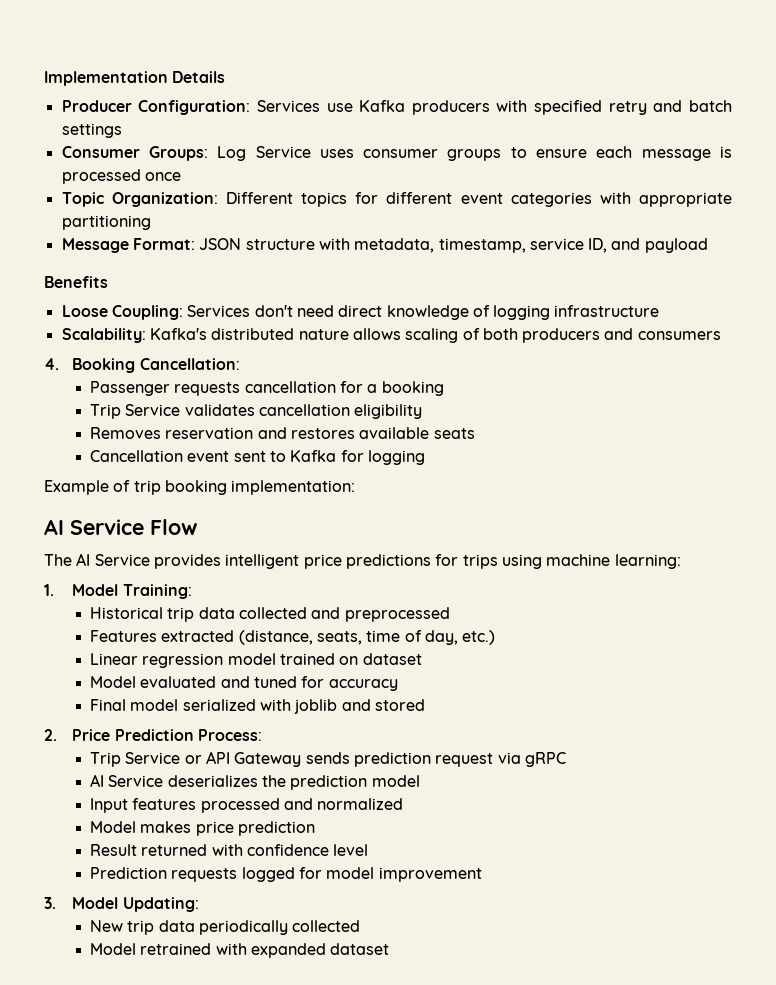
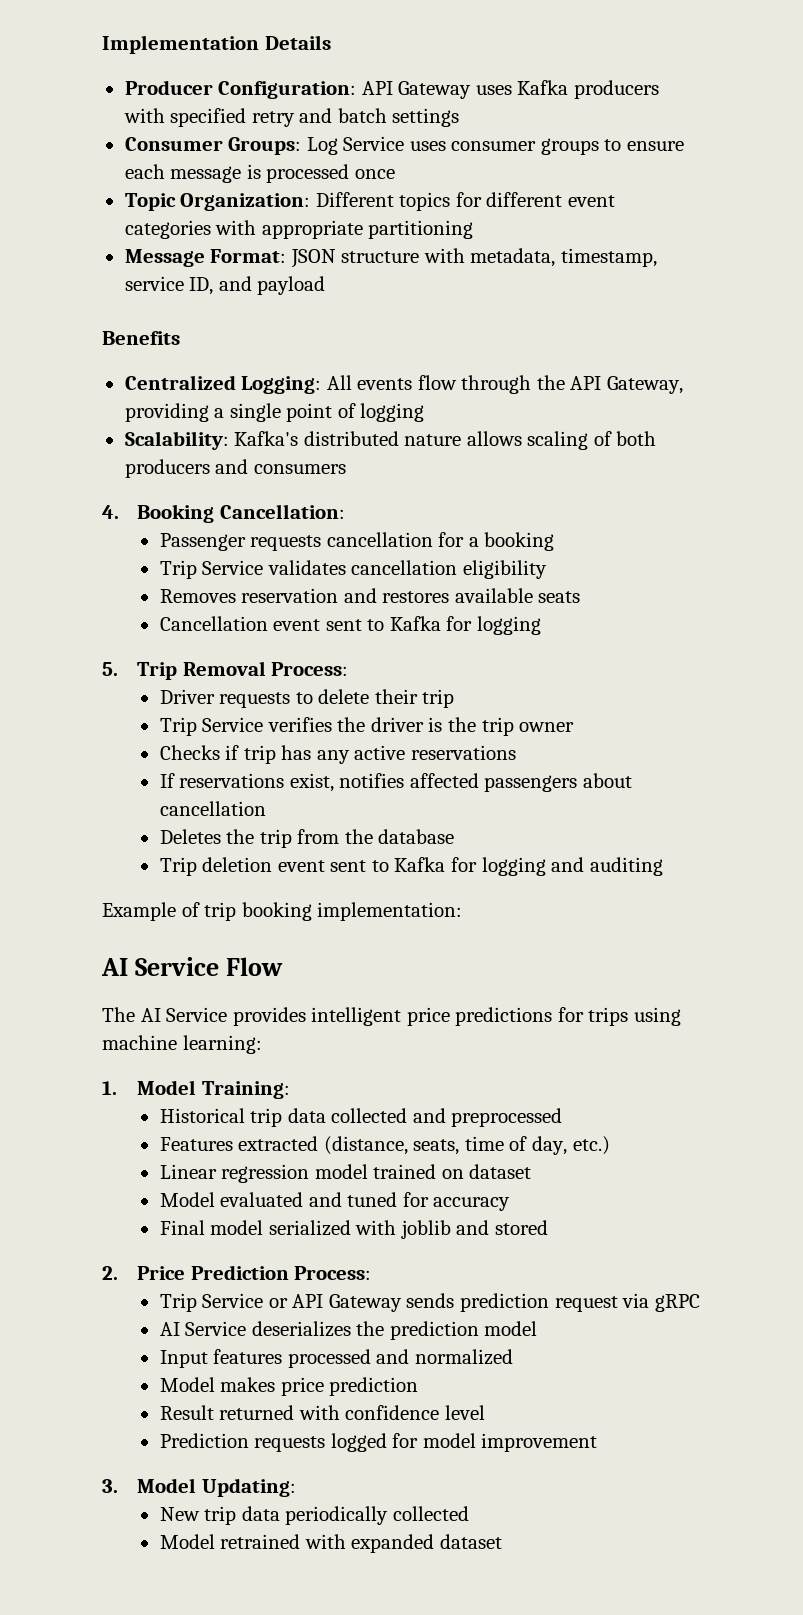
[256,100,353,112] Services use -> [361,81,512,99] API Gateway uses
[61,305,469,320] Loose Coupling: Services don't need direct knowledge -> [124,375,683,394] [124,403,333,422] Centralized Logging: All events flow through the API Gateway, providing a single point
[554,305,660,317] infrastructure -> (425, 412) none
(425, 457) none -> [102,661,349,680] [159,689,455,708] [159,717,575,736] [159,745,516,764] [159,773,632,792] [159,801,266,816] [159,829,455,848] [159,857,663,876] // 5. Trip Removal Process: // Driver requests to delete their trip // Trip Service verifies the driver is the trip owner // Checks if trip has any active reservations // If reservations exist, notifies affected passengers about cancellation // Deletes the trip from the database // Trip deletion event sent to Kafka for logging and auditing

